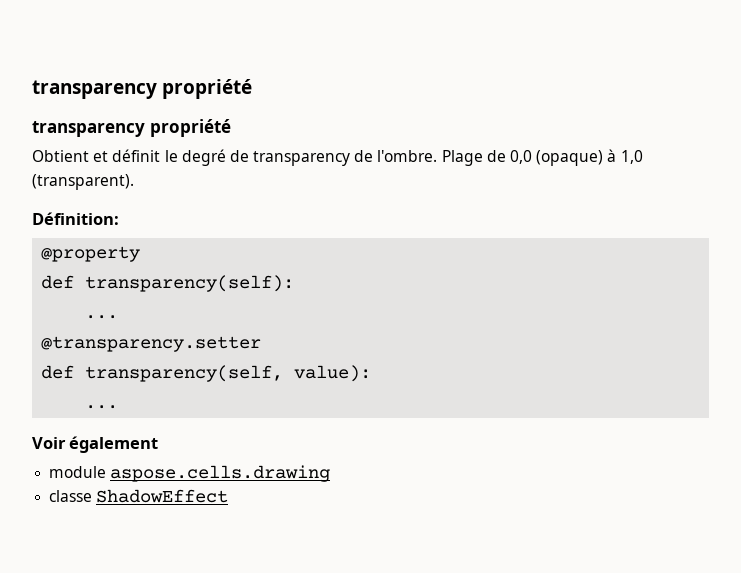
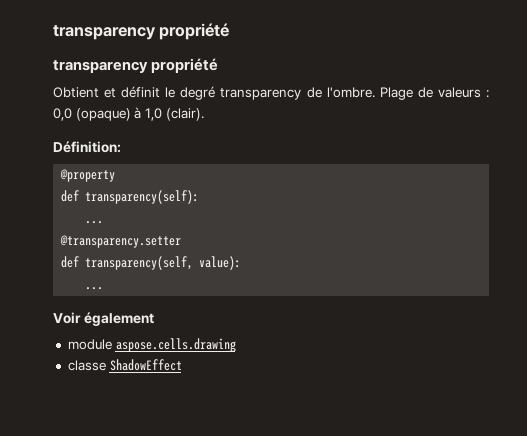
[229,150,249,162] de -> (216, 93) none
(506, 156) none -> [437,87,489,98] valeurs :
[32,174,134,190] (transparent). -> [165,108,204,121] (clair).

